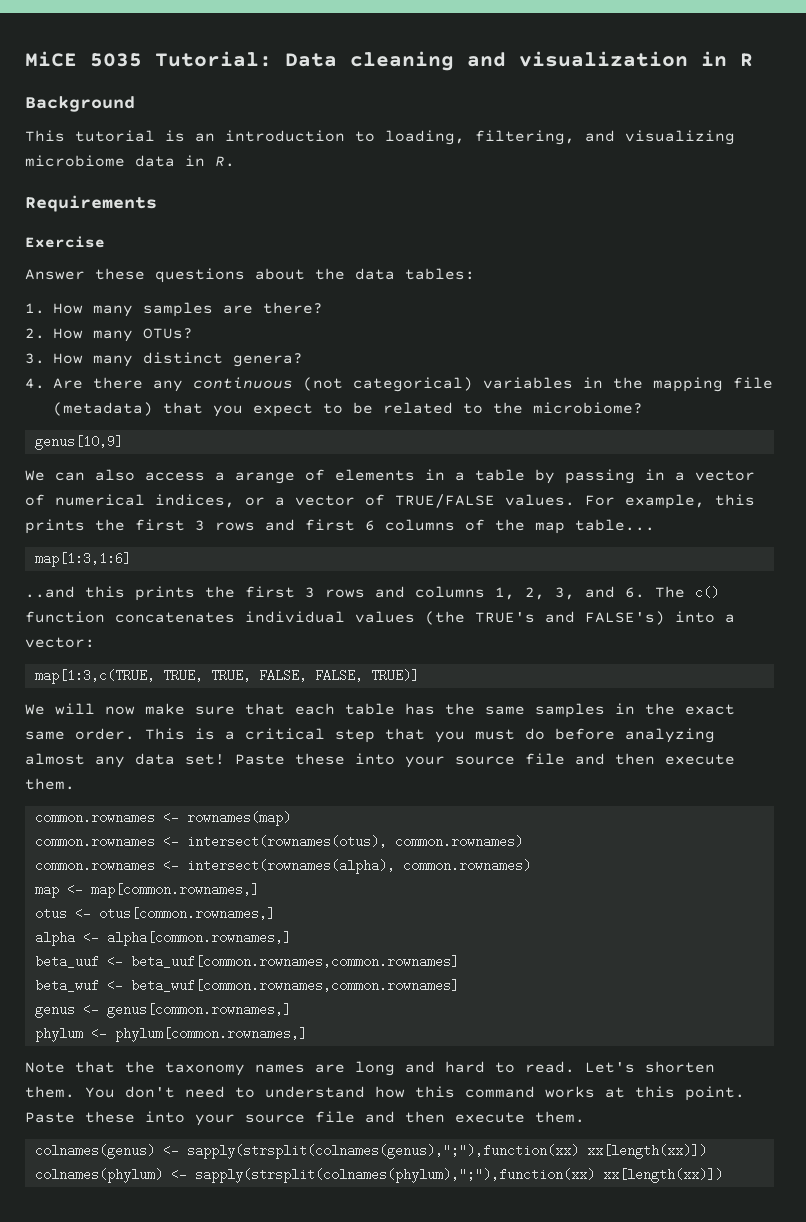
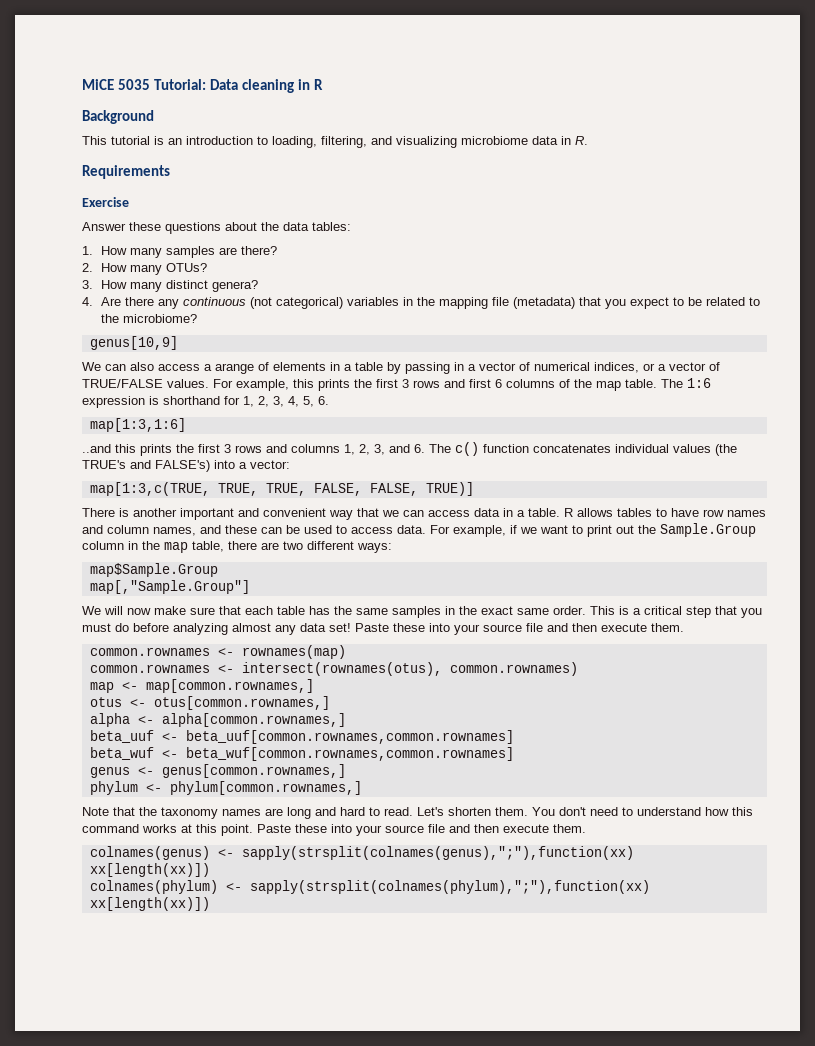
[467,51,688,67] and visualization -> (295, 86) none
[575,519,655,531] table... -> [625,378,711,388] [82,396,329,408] table. The 1:6 expression is shorthand for 1, 2, 3, 4, 5, 6.
(419, 675) none -> [82,508,766,520] [82,523,756,537] [82,541,392,553] [89,563,218,577] [89,580,250,594] // There is another important and convenient way that we can access data in a table. R allows tables to have row names and column names, and these can be used to access data. For example, if we want to print out the Sample.Group column in the map table, there are two different ways: // map$Sample.Group // map[,"Sample.Group"]
[34,859,531,874] // common.rownames <- intersect(rownames(alpha), common.rownames) -> (578, 669) none

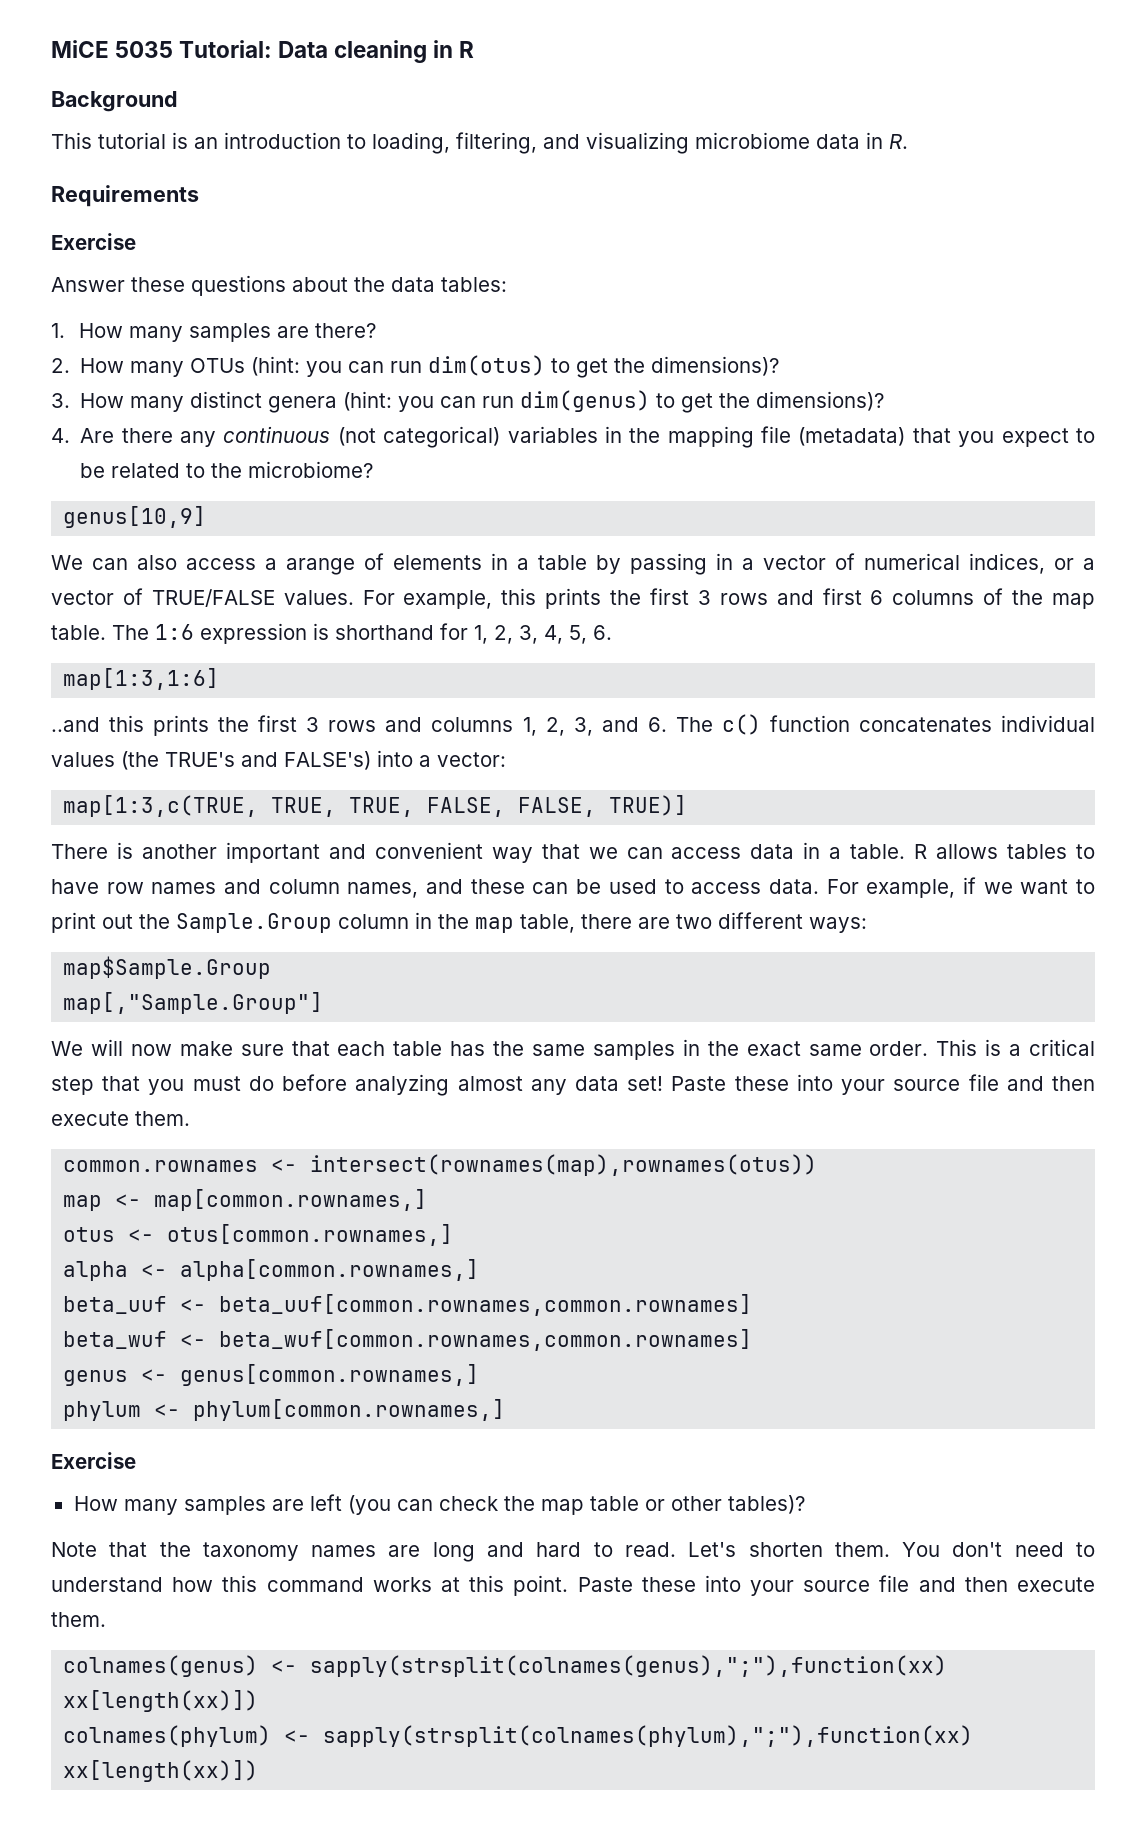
[165,263,207,272] [82,280,258,292] OTUs? // 3. How many distinct genera? -> [190,355,780,378] [51,390,885,413] OTUs (hint: you can run dim(otus) to get the dimensions)? // 3. How many distinct genera (hint: you can run dim(genus) to get the dimensions)?
[241,645,346,659] [89,662,578,676] rownames(map) // common.rownames <- intersect(rownames(otus), common.rownames) -> [310,1154,818,1176] intersect(rownames(map),rownames(otus))
(362, 788) none -> [51,1452,136,1469] [73,1494,805,1515] // Exercise // How many samples are left (you can check the map table or other tables)?

